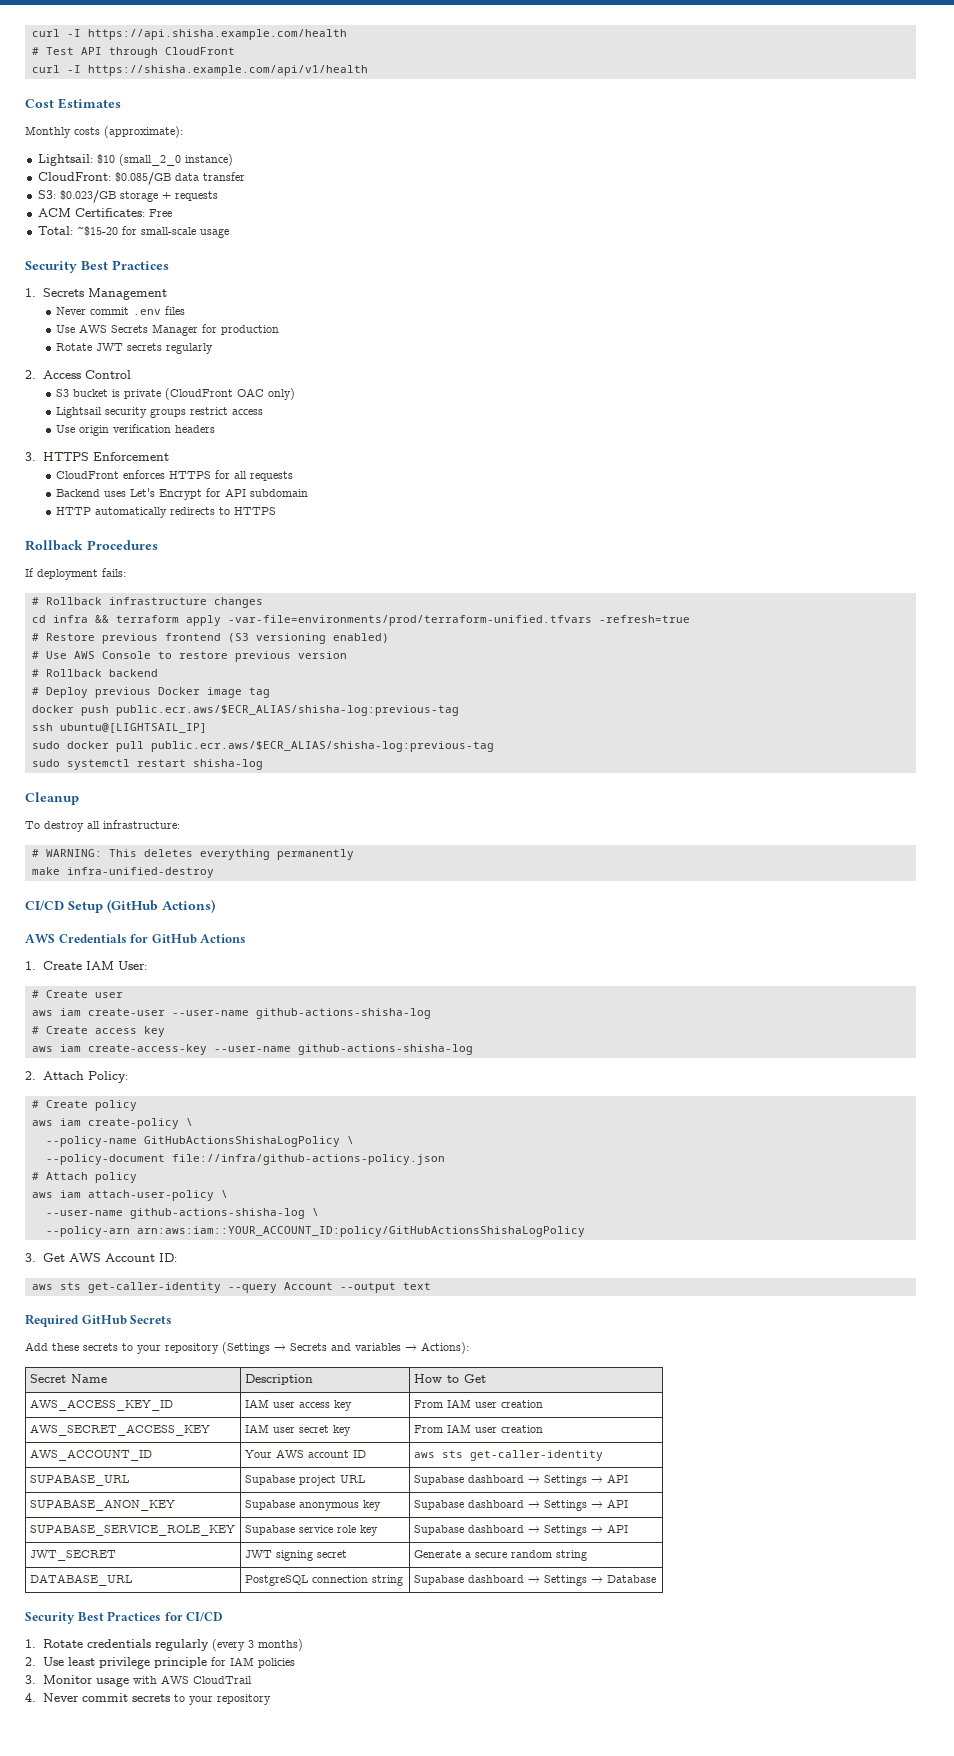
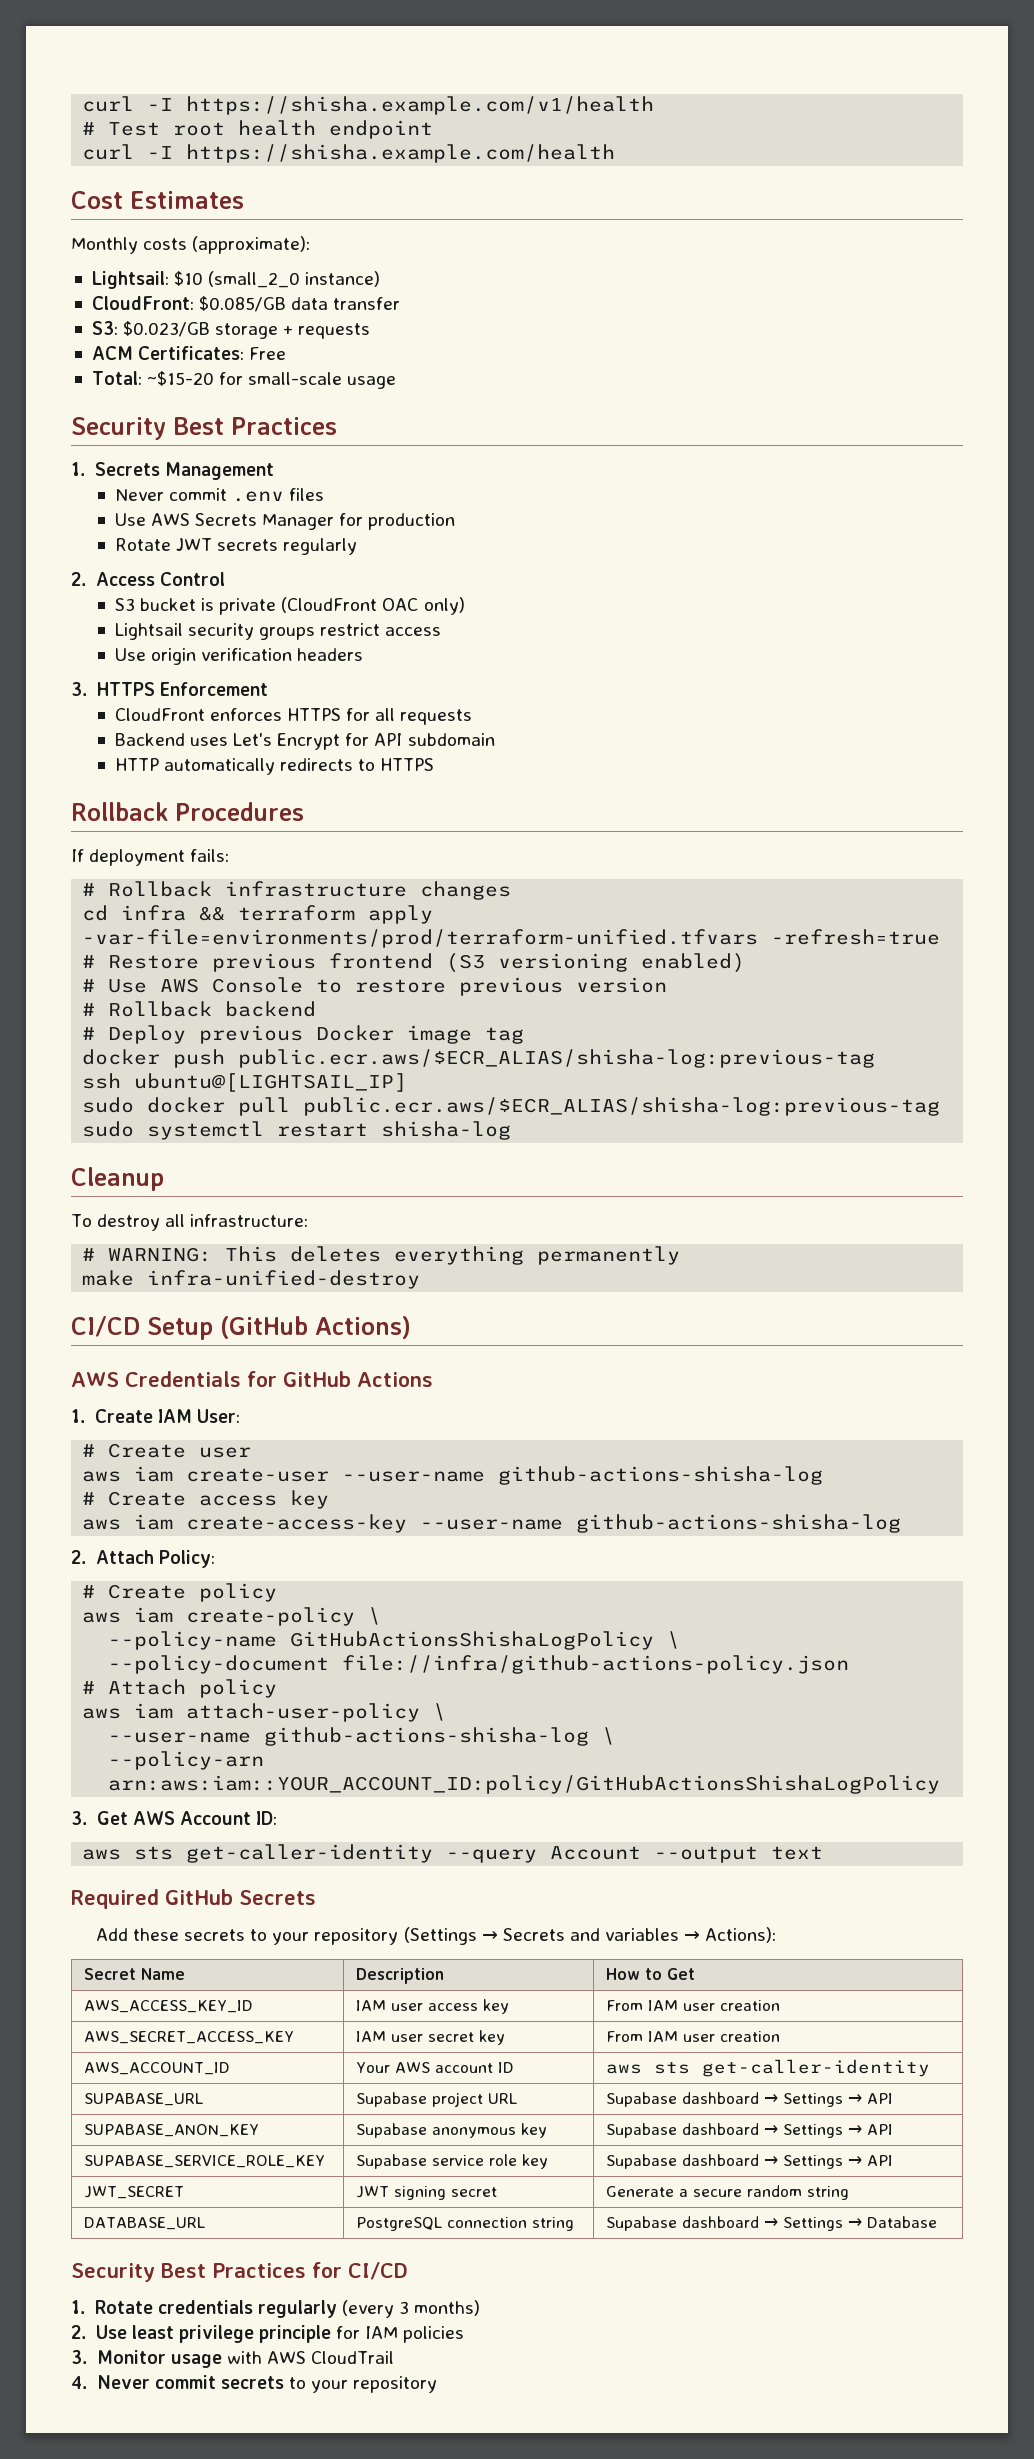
[31,29,347,40] curl -I https://api.shisha.example.com/health -> [82,96,655,115] curl -I https://shisha.example.com/v1/health
[80,47,235,58] [31,65,368,76] API through CloudFront // curl -I https://shisha.example.com/api/v1/health -> [173,120,434,139] [82,144,616,163] root health endpoint // curl -I https://shisha.example.com/health

